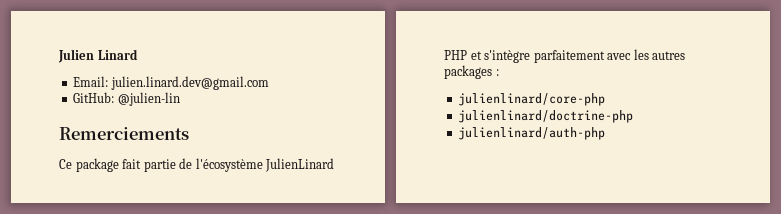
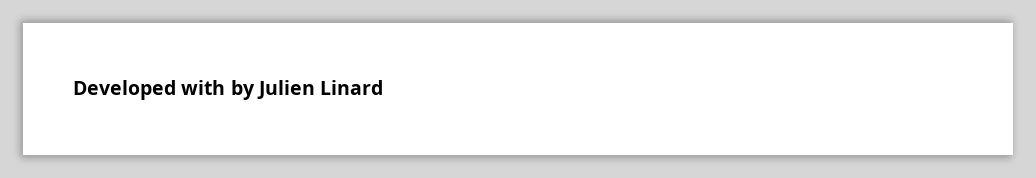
(58, 56) none -> [73,80,255,100] Developed with by
[73,76,269,90] [73,92,180,106] [59,127,189,140] [59,158,335,172] [444,49,686,63] [444,65,499,79] [458,93,606,106] [458,110,634,123] [458,127,606,140] // Email: julien.linard.dev@gmail.com // GitHub: @julien-lin // Remerciements // Ce package fait partie de l'écosystème JulienLinard PHP et s'intègre parfaitement avec les autres packages : // julienlinard/core-php // julienlinard/doctrine-php // julienlinard/auth-php -> (384, 87) none

